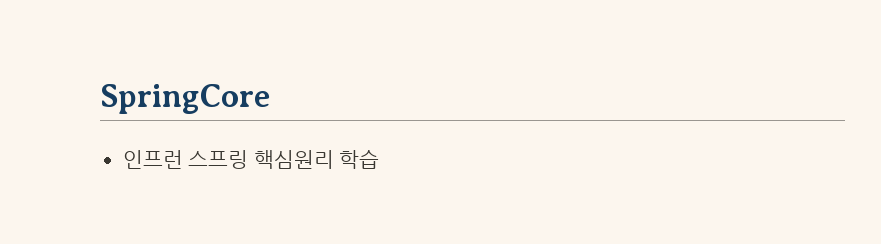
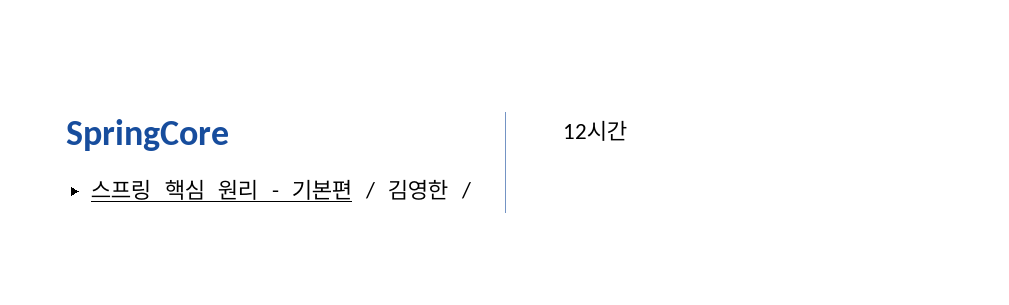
[122,149,380,169] 인프런 스프링 핵심원리 학습 -> [91,179,471,200] [563,120,628,141] 스프링 핵심 원리 - 기본편 / 김영한 / 12시간

